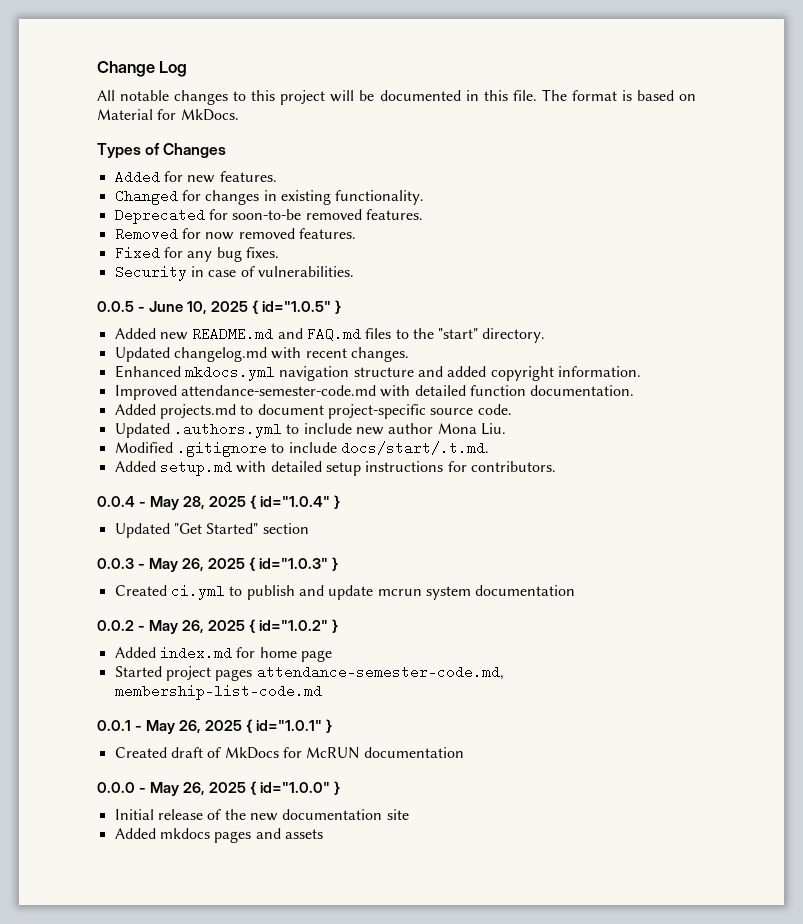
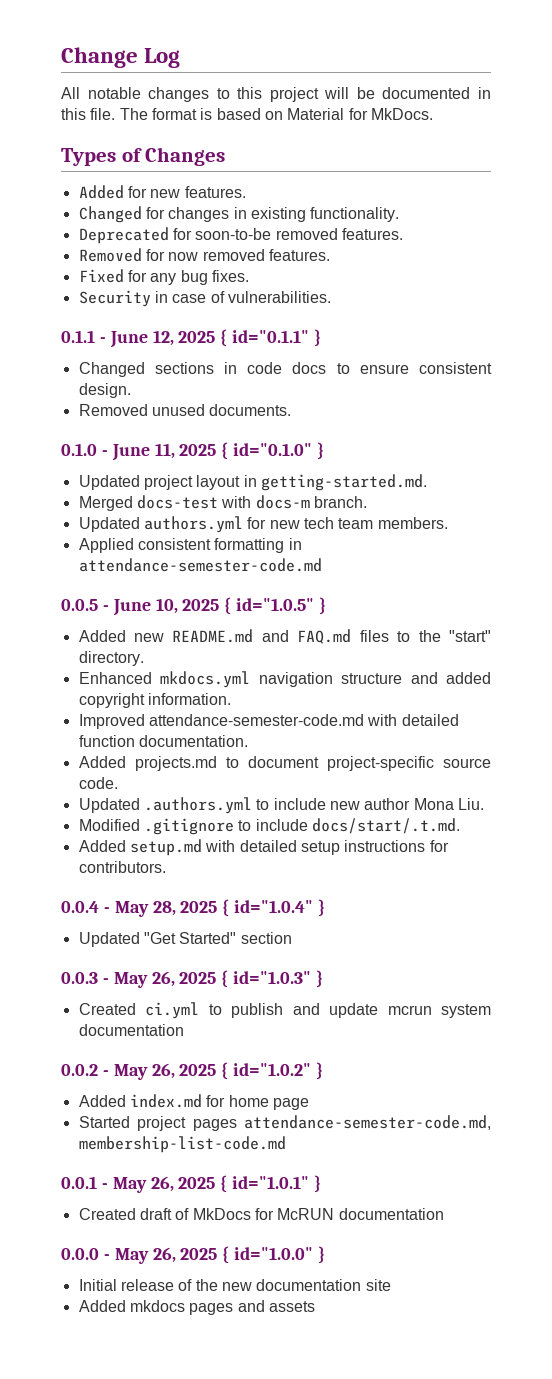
(354, 271) none -> [61,329,322,348] [78,362,492,377] [78,383,131,398] [78,404,292,416] [61,442,325,461] [78,474,427,491] [78,495,367,511] [78,516,448,533] [78,538,302,553] [78,558,322,572] // 0.1.1 - June 12, 2025 { id="0.1.1" } // Changed sections in code docs to ensure consistent design. // Removed unused documents. // 0.1.0 - June 11, 2025 { id="0.1.0" } // Updated project layout in getting-started.md. // Merged docs-test with docs-m branch. // Updated authors.yml for new tech team members. // Applied consistent formatting in attendance-semester-code.md
[114,347,409,362] // Updated changelog.md with recent changes. -> (144, 658) none

